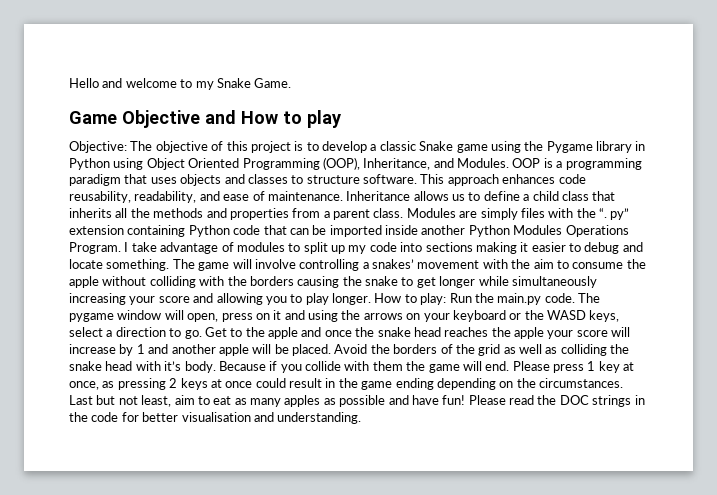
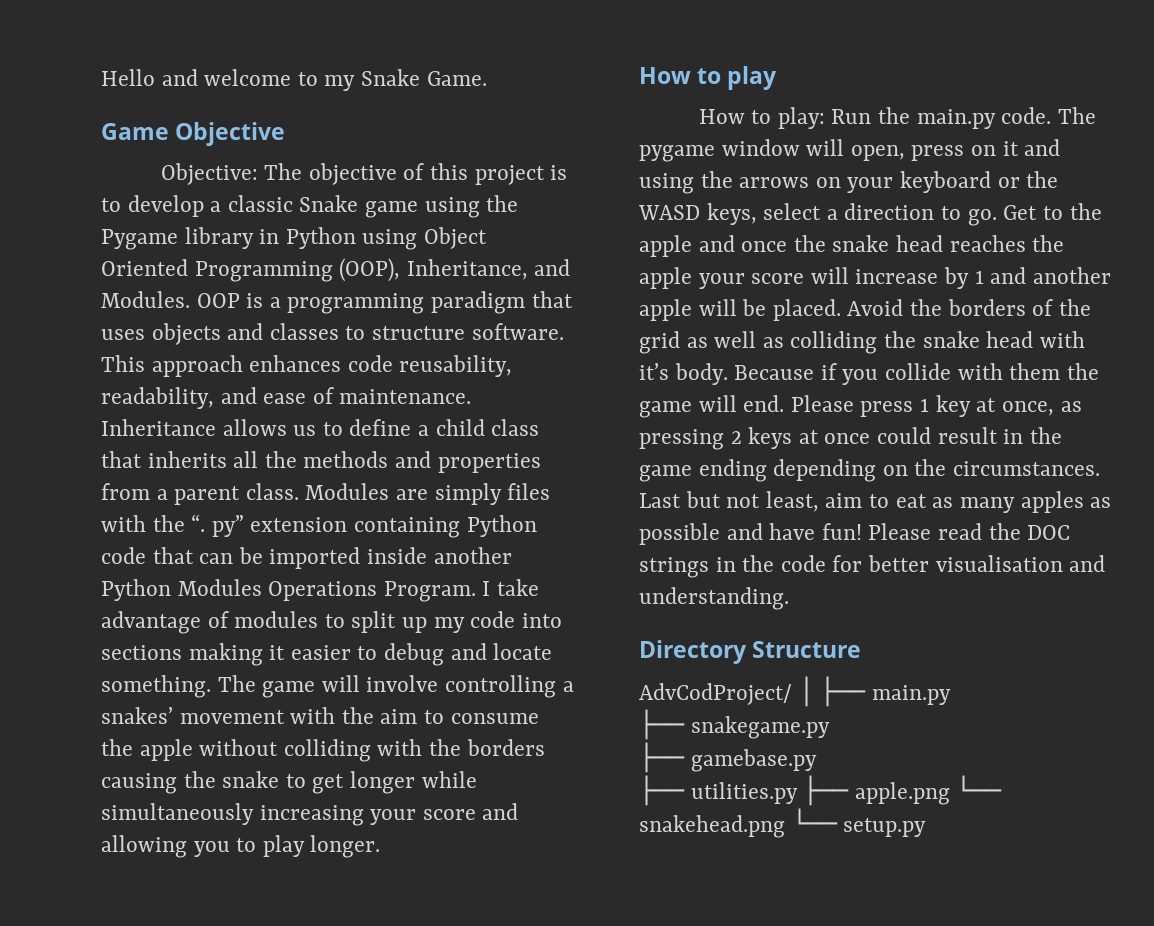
[205,110,341,128] and How to play -> (286, 134) none
(371, 299) none -> [639,66,778,90] // How to play //
(362, 418) none -> [639,640,862,664] [639,676,951,707] [639,709,830,740] [639,742,817,773] [639,775,1003,806] [639,808,927,838] // Directory Structure // AdvCodProject/ │ ├── main.py // ├── snakegame.py // ├── gamebase.py // ├── utilities.py ├── apple.png └── snakehead.png └── setup.py

